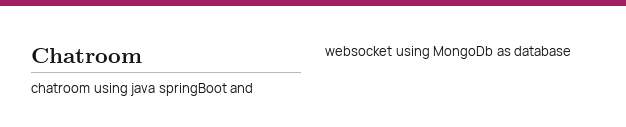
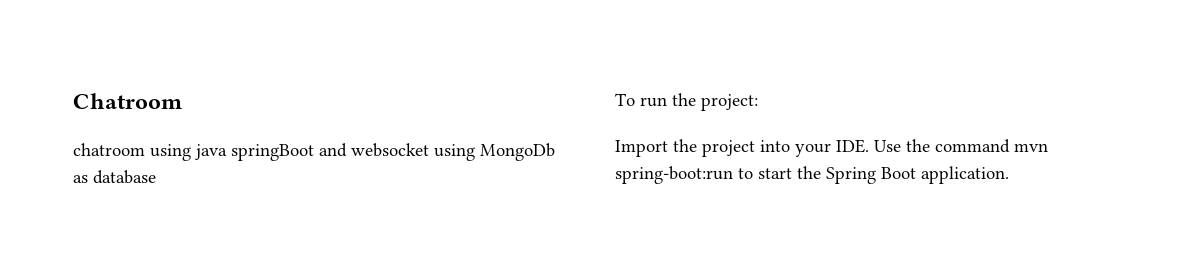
(572, 51) none -> [615,93,758,111] [615,139,1048,157] [615,166,1009,184] // To run the project: // Import the project into your IDE. Use the command mvn spring-boot:run to start the Spring Boot application.

